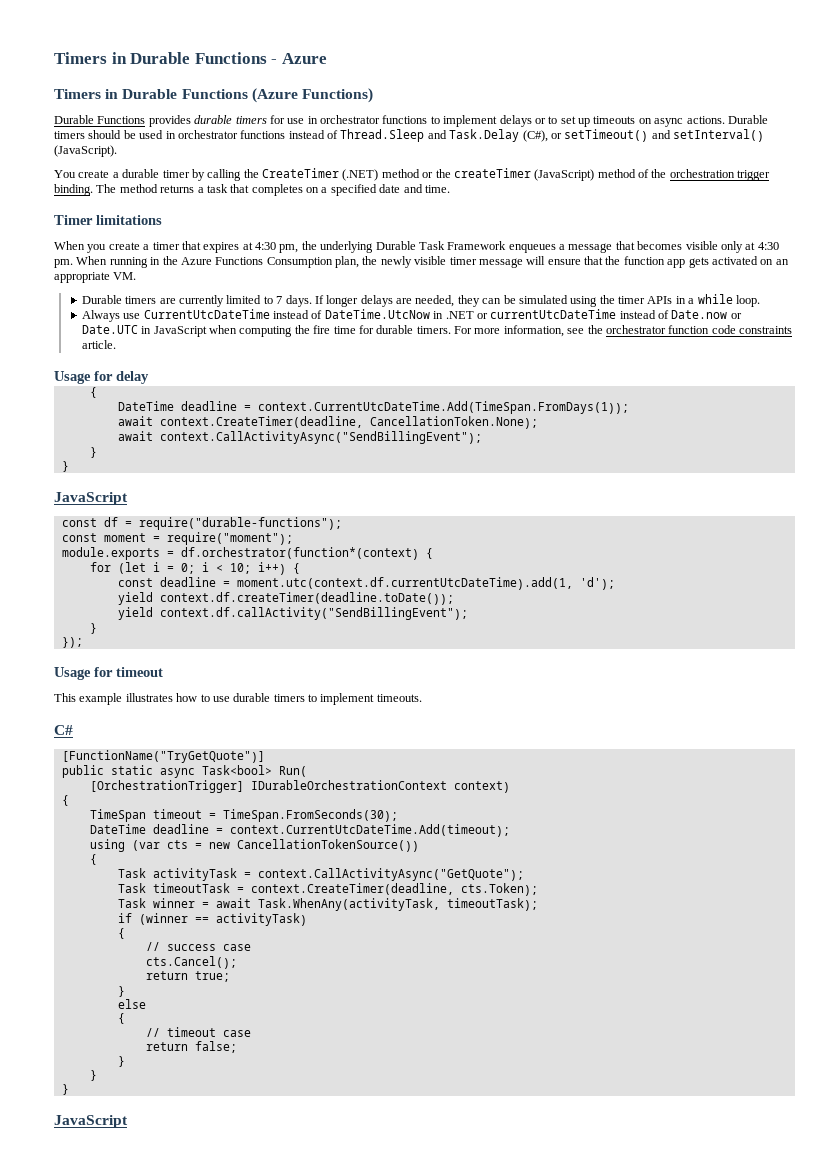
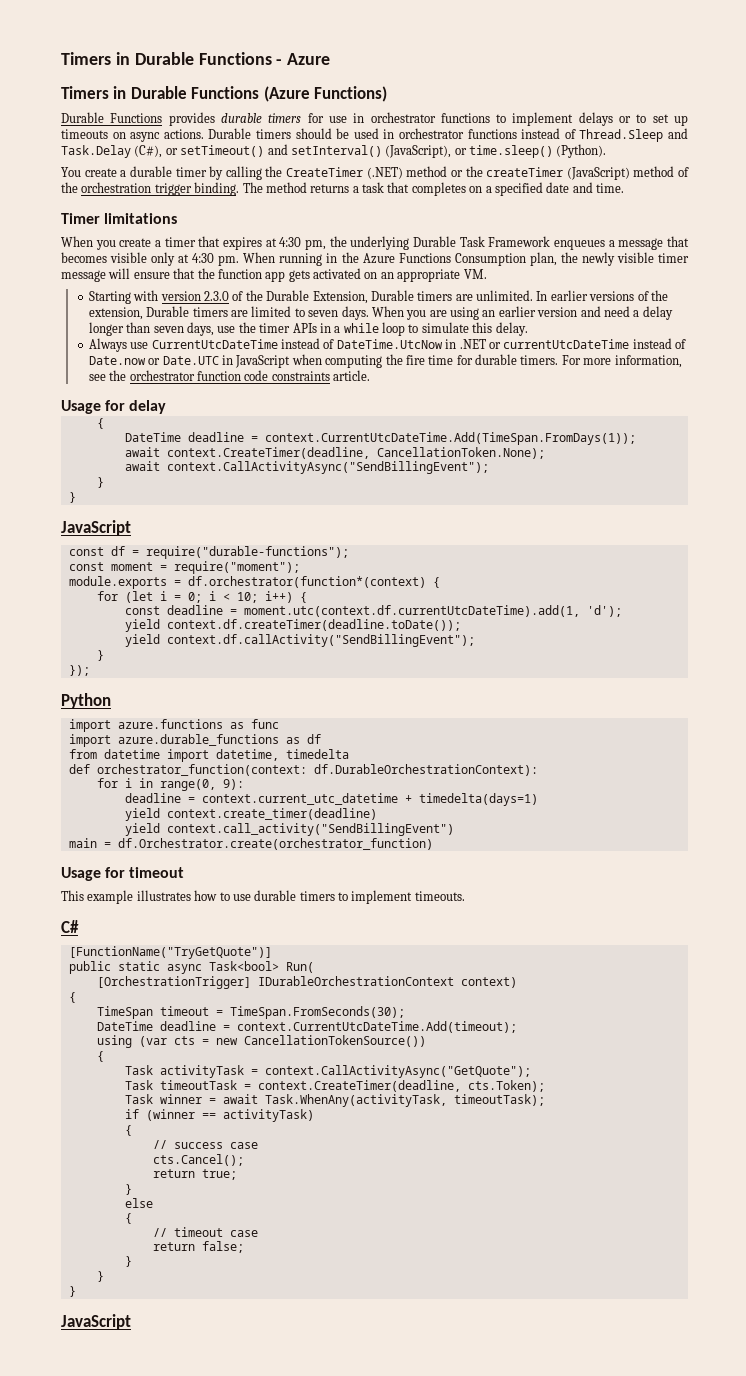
[54,145,117,157] (JavaScript). -> [385,144,607,158] (JavaScript), or time.sleep() (Python).
[81,295,598,307] Durable timers are currently limited to 7 days. If longer delays are needed, they can be simulated using -> [88,290,668,304] [88,306,673,320] [88,322,236,336] Starting with version 2.3.0 of the Durable Extension, Durable timers are unlimited. In earlier versions of the extension, Durable timers are limited to seven days. When you are using an earlier version and need a delay longer than seven days, use
[735,295,760,307] loop. -> [382,322,528,336] loop to simulate this delay.
(83, 642) none -> [61,693,111,709] [68,719,279,732] [68,734,321,747] [68,749,349,762] [68,764,538,776] [96,778,244,791] [124,793,538,806] [124,808,377,821] [124,823,454,836] [68,838,433,850] // Python // import azure.functions as func // import azure.durable_functions as df // from datetime import datetime, timedelta // def orchestrator_function(context: df.DurableOrchestrationContext): // for i in range(0, 9): // deadline = context.current_utc_datetime + timedelta(days=1) // yield context.create_timer(deadline) // yield context.call_activity("SendBillingEvent") // main = df.Orchestrator.create(orchestrator_function)

